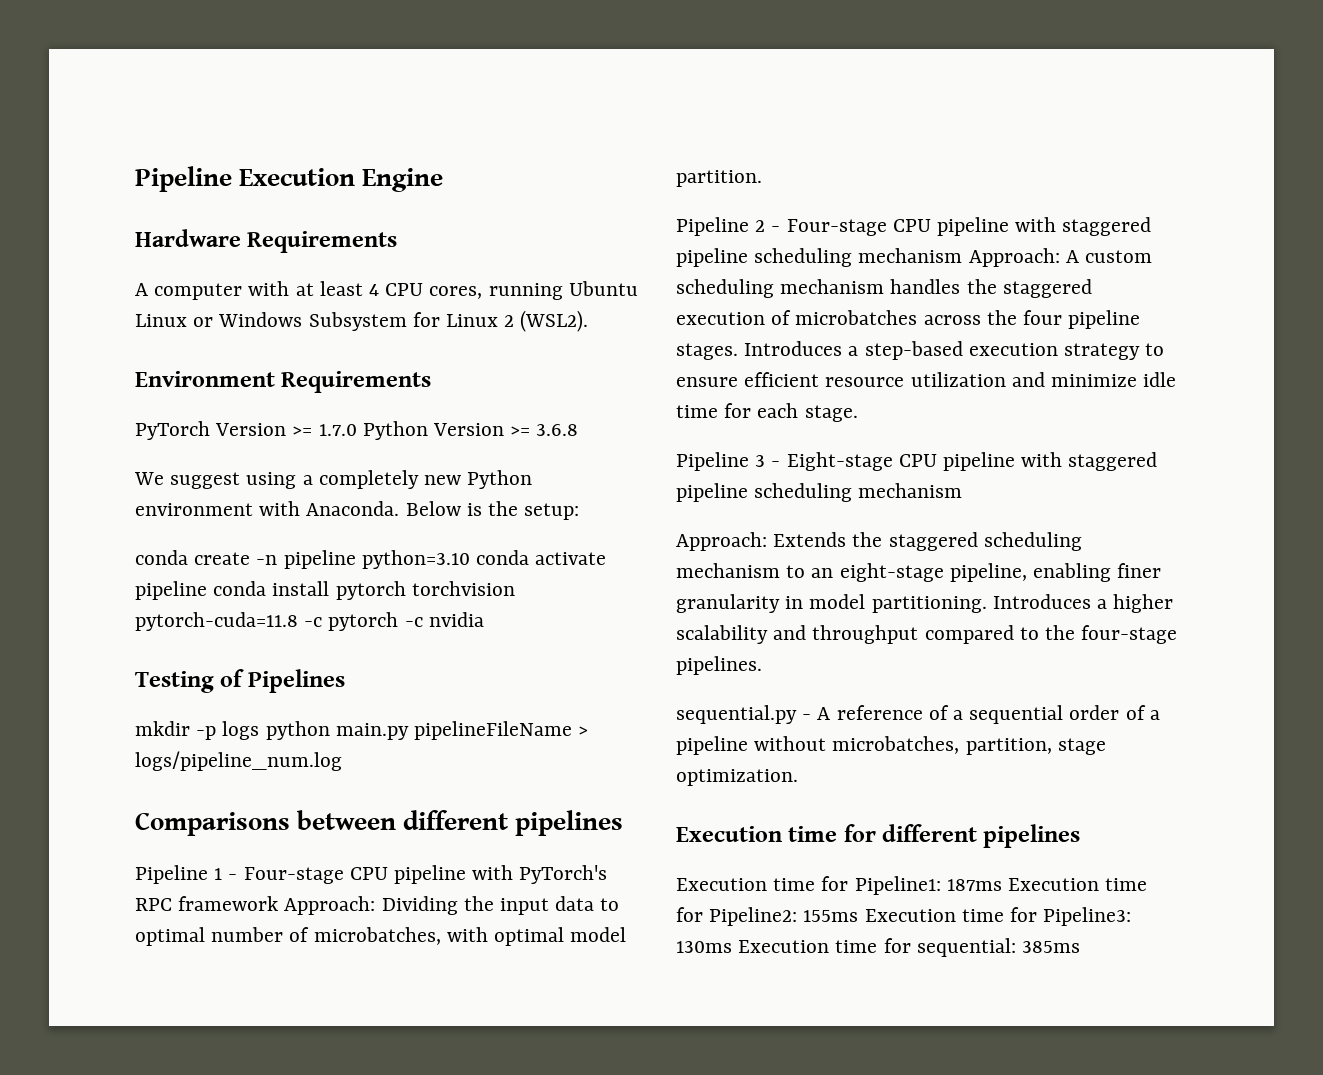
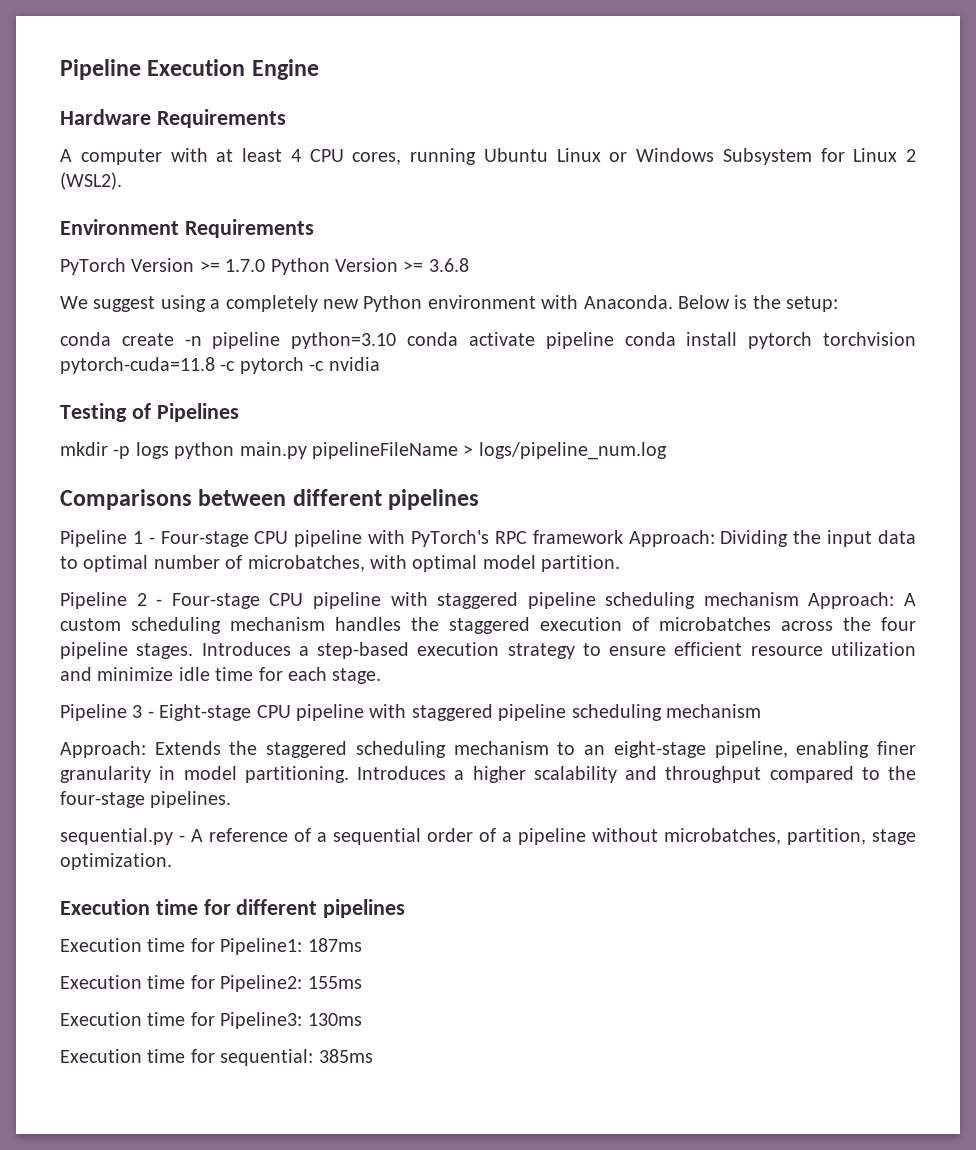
(1002, 885) none -> (362, 945) //
(859, 916) none -> (362, 982) //
(732, 947) none -> (362, 1019) //

